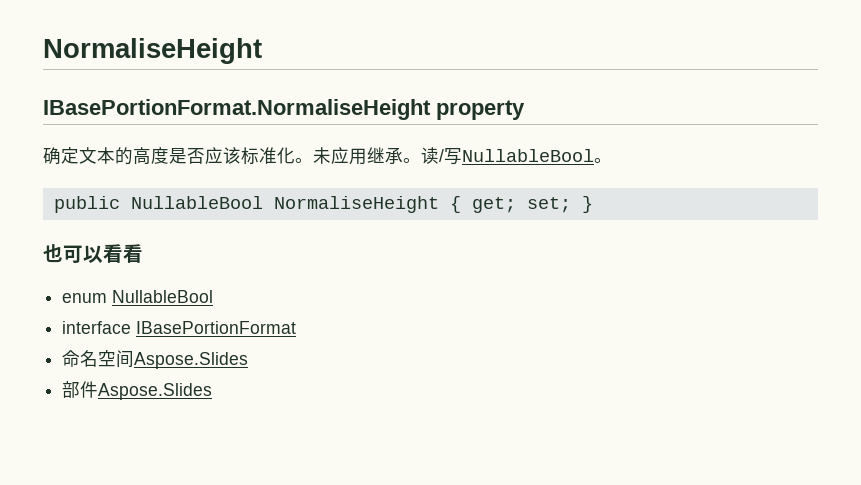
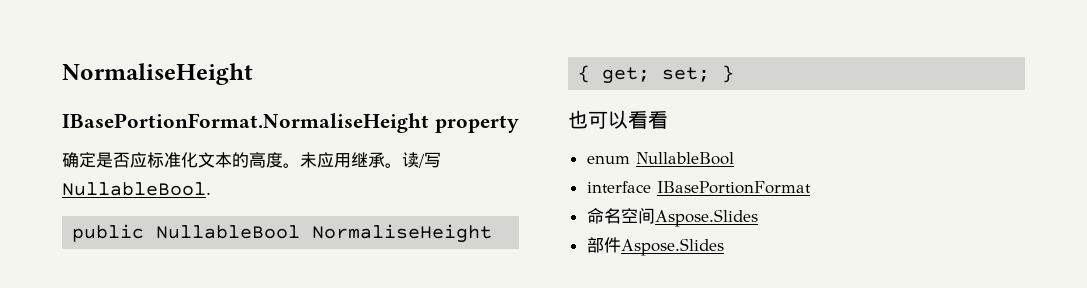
[79,147,295,165] 文本的高度是否应该标准化 -> [96,152,283,168] 是否应标准化文本的高度
[462,149,612,163] NullableBool。 -> [62,182,211,196] NullableBool.

